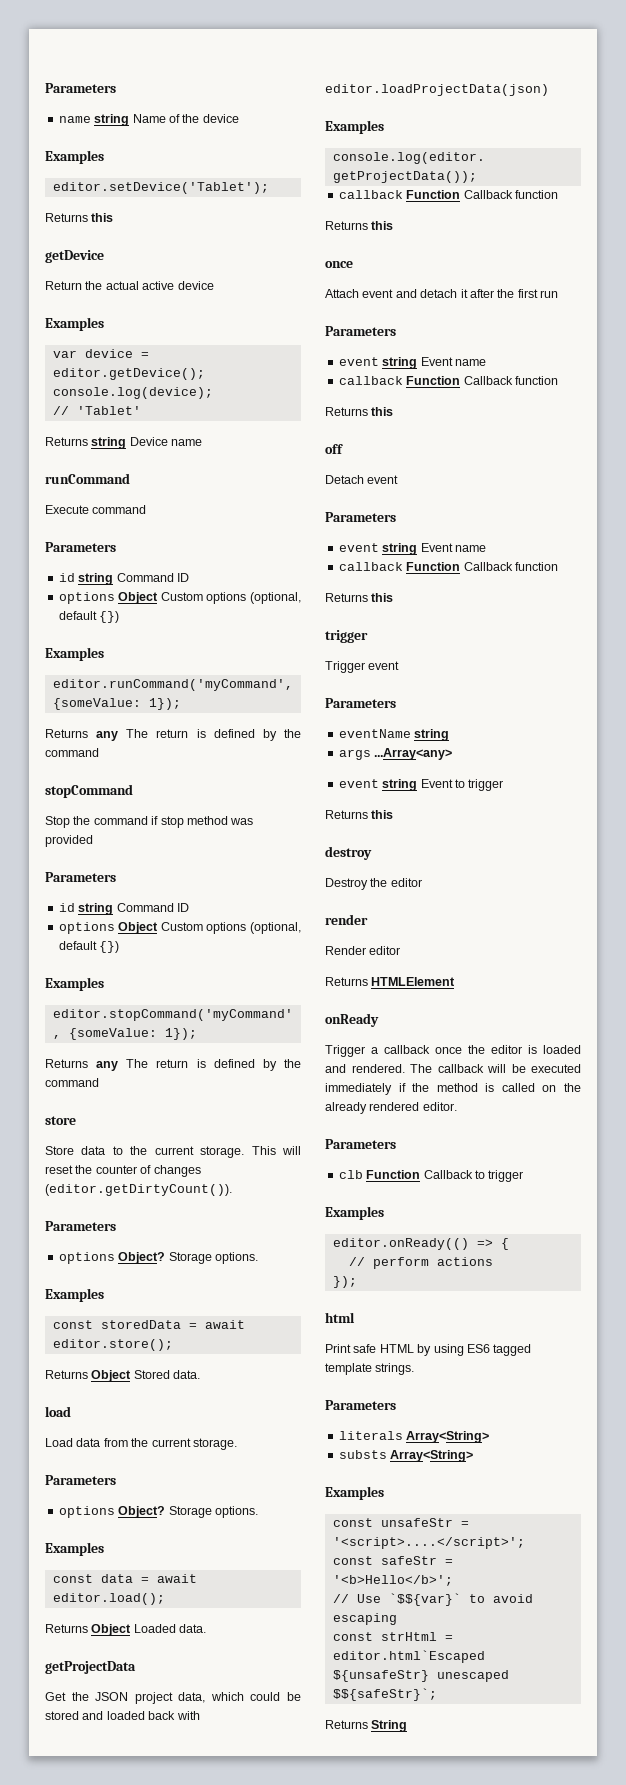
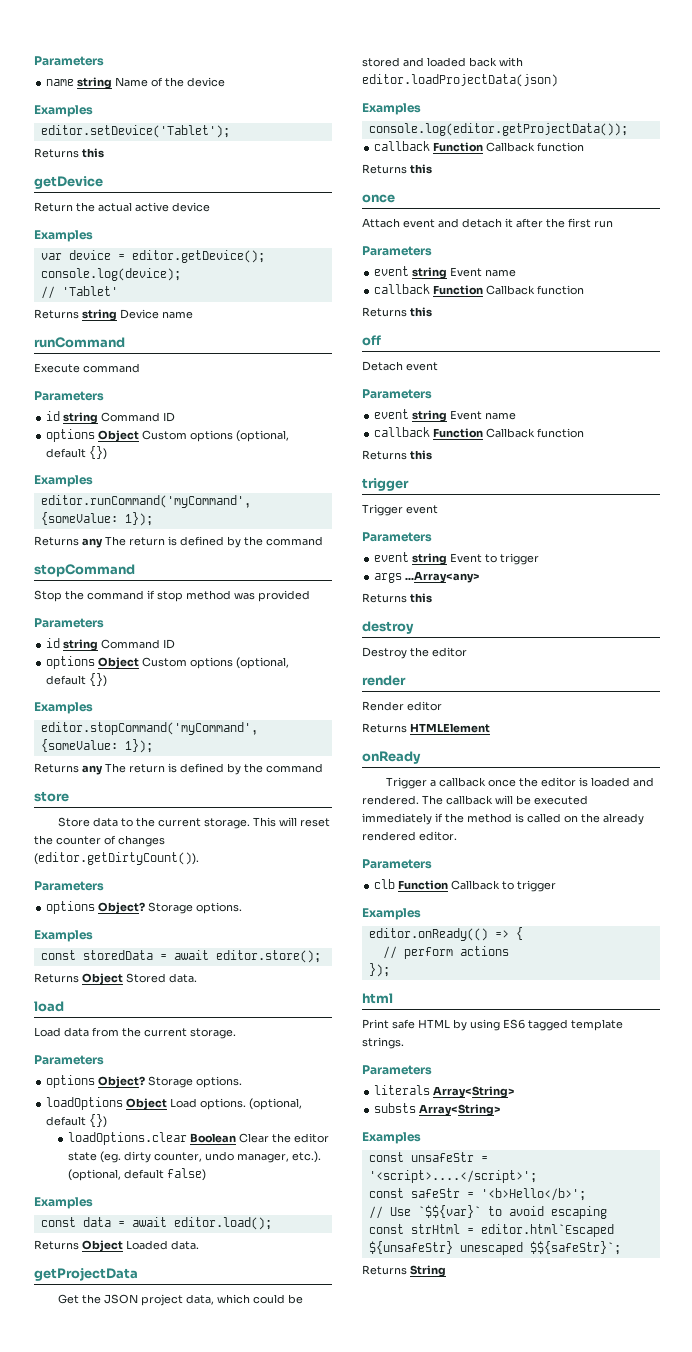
(258, 1512) none -> [46,1097,303,1110] [46,1114,108,1128] [67,1132,329,1145] [67,1151,321,1163] [67,1168,206,1181] // loadOptions Object Load options. (optional, default {}) // loadOptions.clear Boolean Clear the editor state (eg. dirty counter, undo manager, etc.). (optional, default false)
[338,729,450,741] [338,748,453,760] // eventName string // args ...Array<any> -> (432, 537) none
(504, 785) none -> [374,571,481,583] // args ...Array<any>

